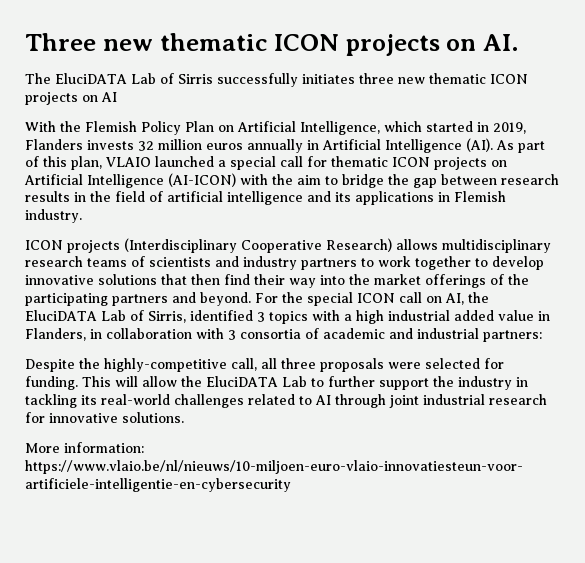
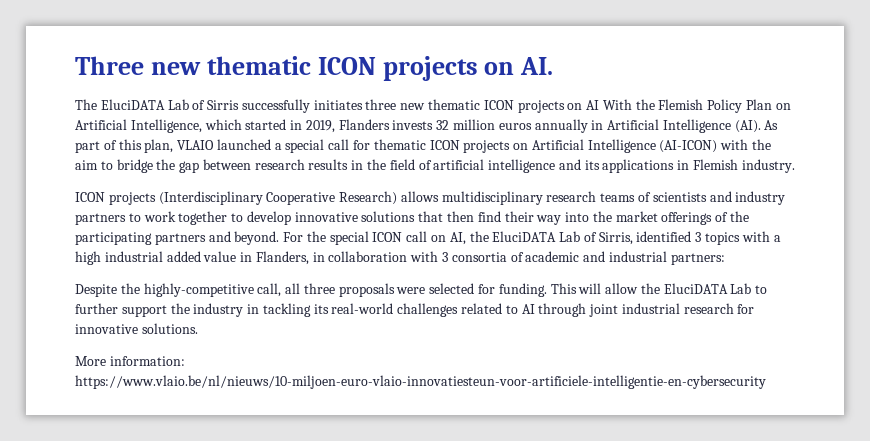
(117, 97) // -> (600, 105) none

